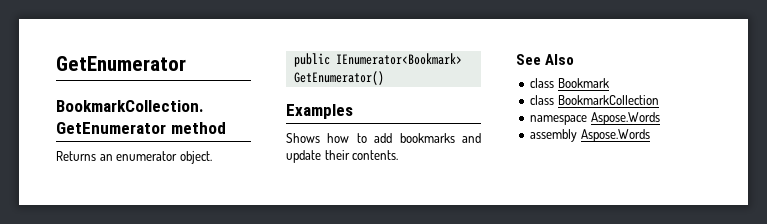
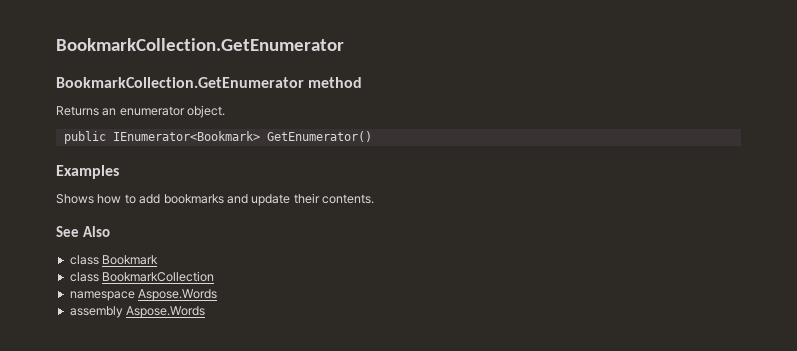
[56,56,186,71] GetEnumerator -> [56,38,344,51] BookmarkCollection.GetEnumerator

